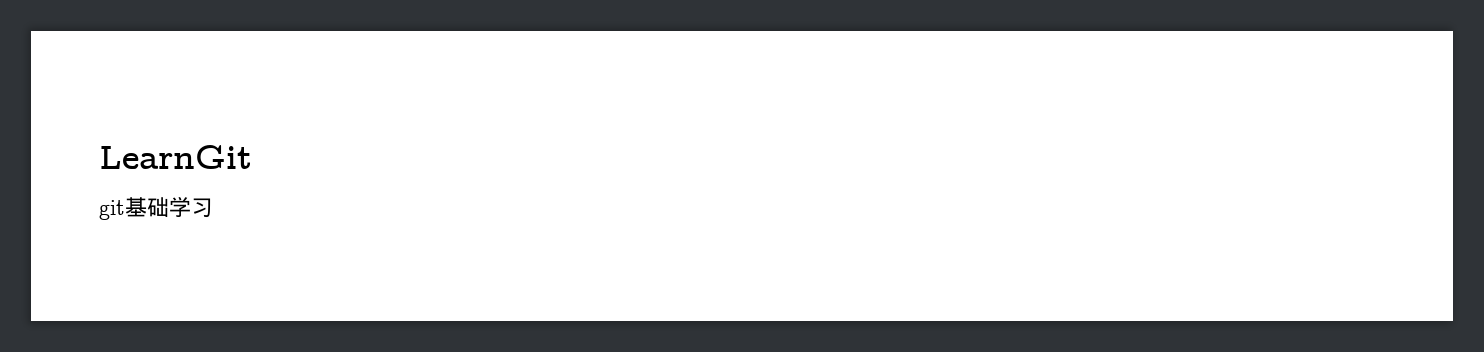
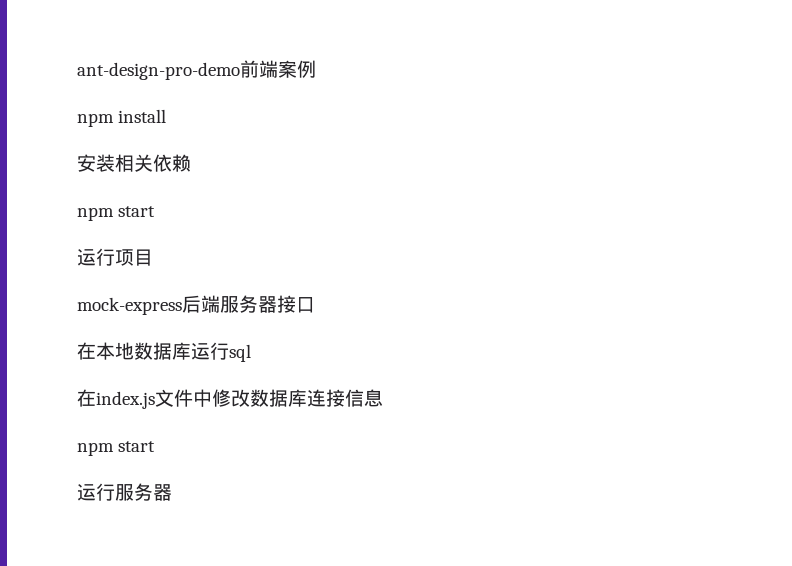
[99,145,252,169] [99,197,213,220] LearnGit // git基础学习 -> [77,60,316,80] [77,109,167,127] [77,154,191,172] [77,206,156,221] [77,248,153,266] [77,295,315,315] [77,342,251,362] [77,389,383,409] [77,441,156,456] [77,483,172,501] ant-design-pro-demo前端案例 // npm install // 安装相关依赖 // npm start // 运行项目 // mock-express后端服务器接口 // 在本地数据库运行sql // 在index.js文件中修改数据库连接信息 // npm start // 运行服务器

